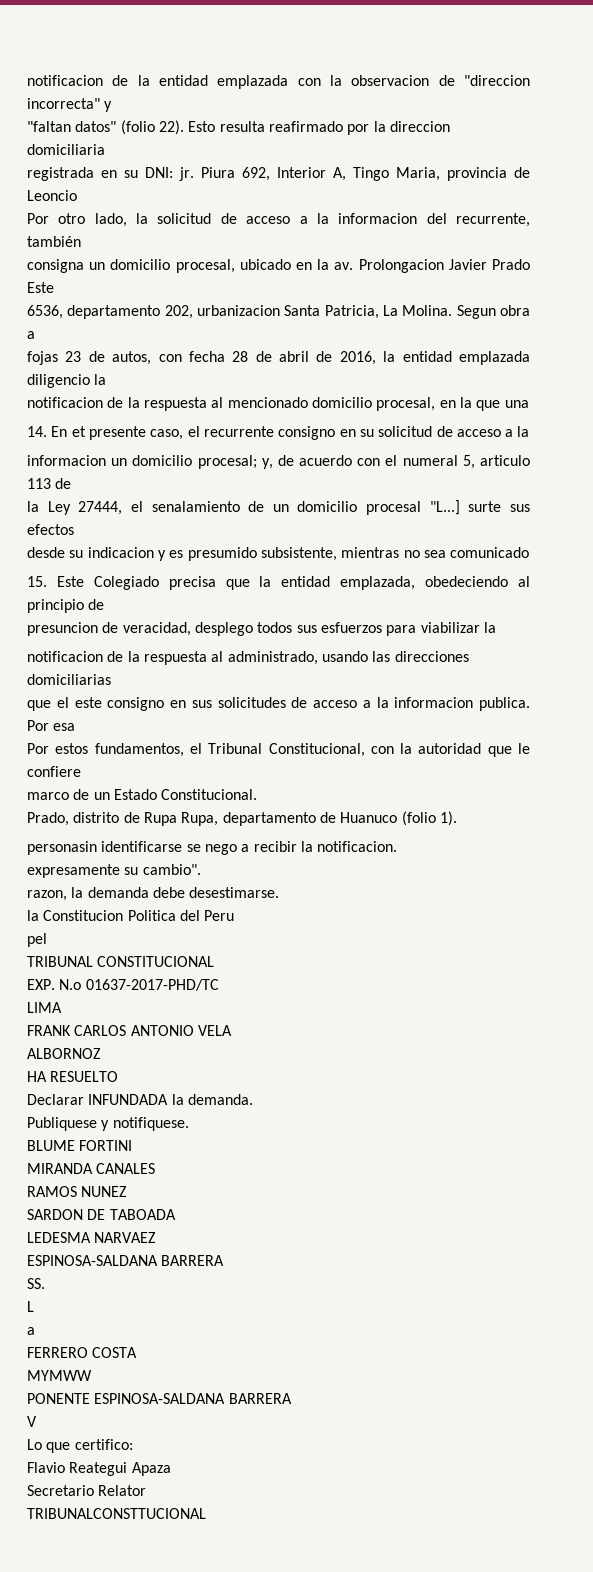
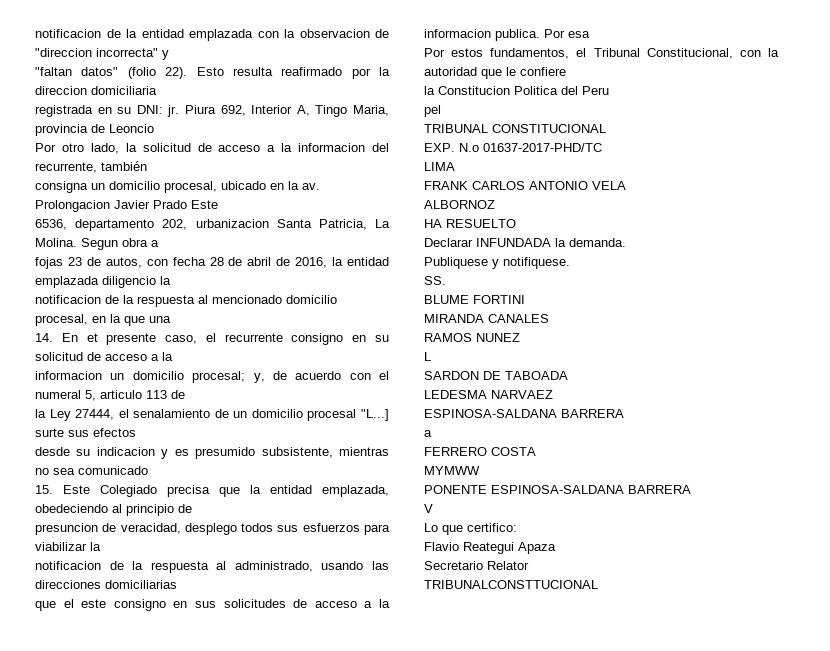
[27,789,258,800] [27,811,457,826] [27,841,398,855] [27,864,201,878] [27,887,280,901] // marco de un Estado Constitucional. // Prado, distrito de Rupa Rupa, departamento de Huanuco (folio 1). // personasin identificarse se nego a recibir la notificacion. // expresamente su cambio". // razon, la demanda debe desestimarse. -> (566, 71) none
(189, 1124) none -> [424,276,446,285] // SS.
(128, 1191) none -> [424,352,431,361] // L
[27,1278,45,1289] [27,1301,34,1312] // SS. // L -> (624, 413) none

